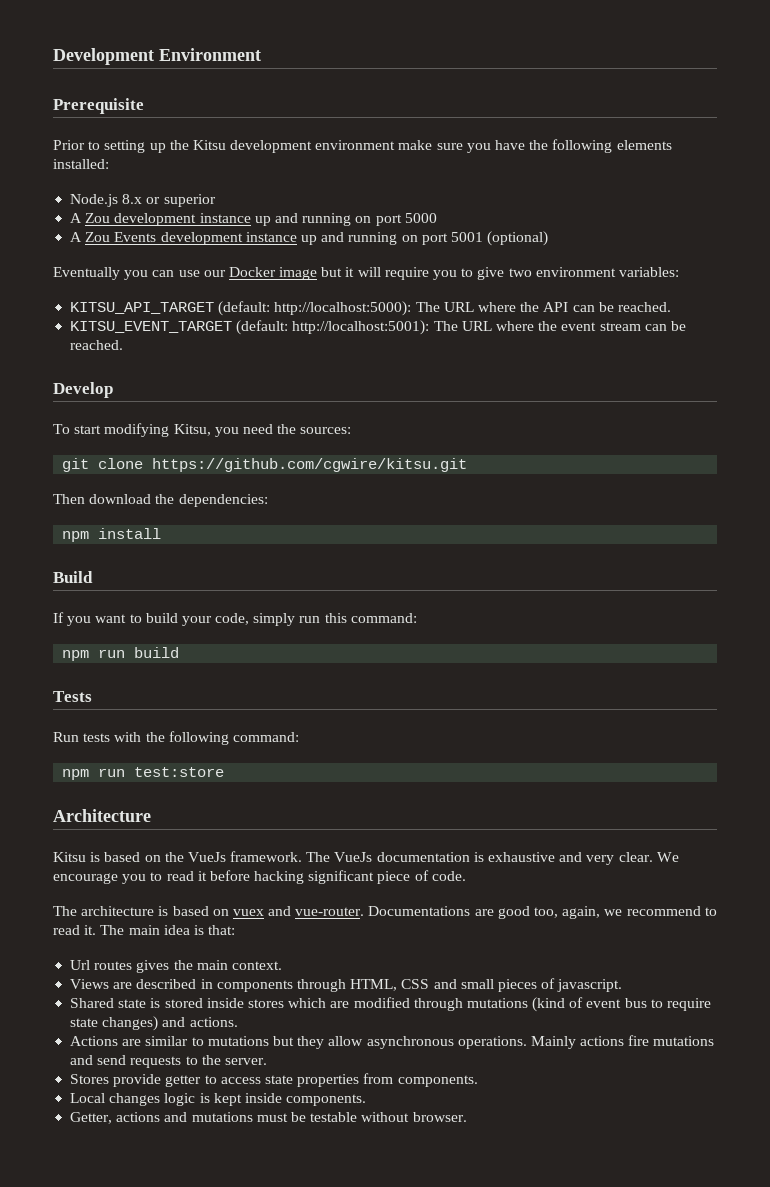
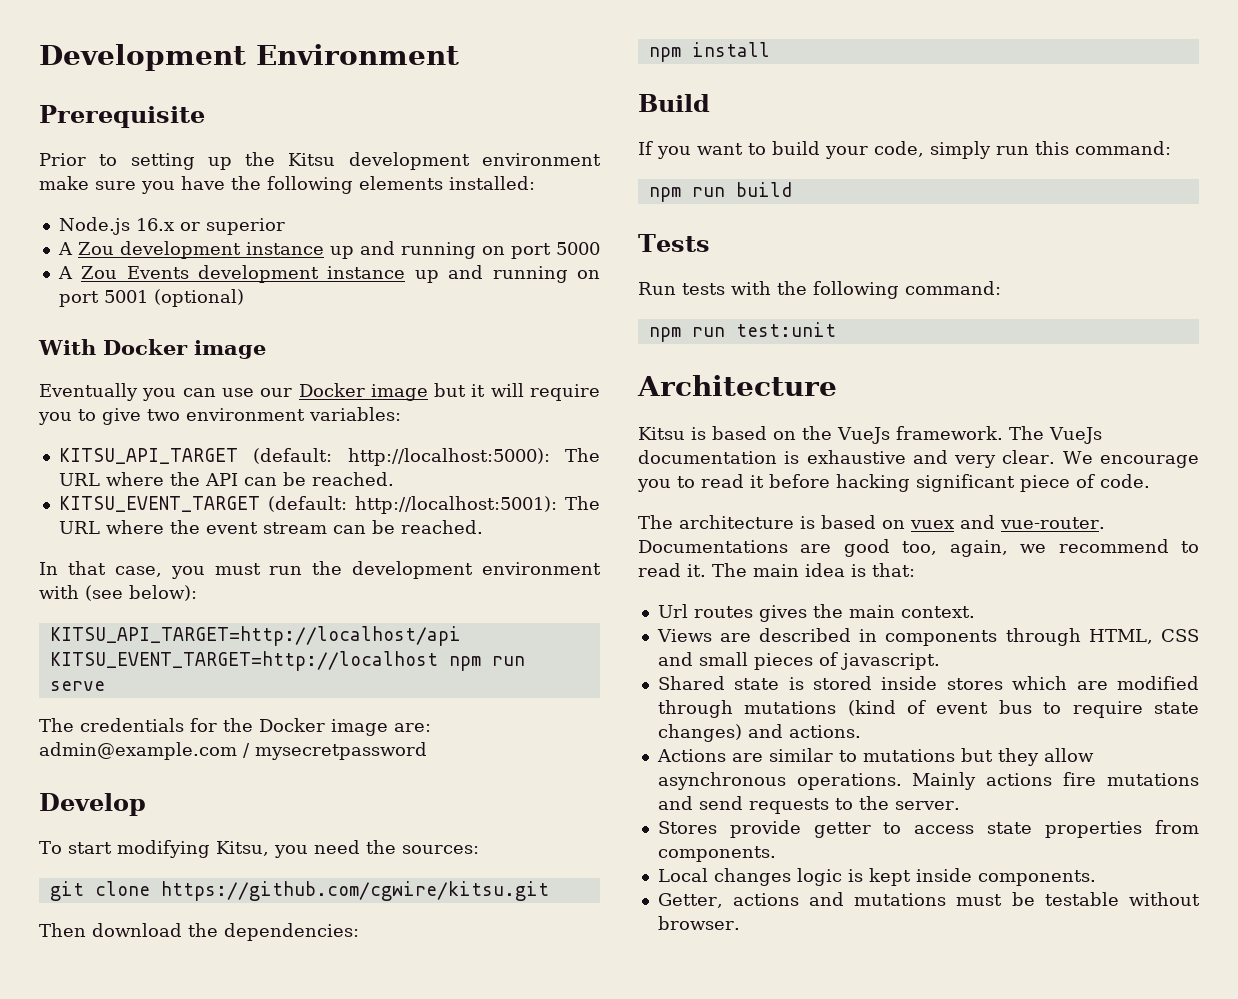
[122,194,143,204] 8.x -> [135,218,174,231] 16.x
(549, 238) none -> [38,339,266,359] // With Docker image
(124, 345) none -> [39,561,601,579] [39,585,197,601] [49,626,461,646] [49,651,525,671] [49,681,105,691] [39,718,431,736] [39,742,427,760] // In that case, you must run the development environment with (see below): // KITSU_API_TARGET=http://localhost/api KITSU_EVENT_TARGET=http://localhost npm run serve // The credentials for the Docker image are: admin@example.com / mysecretpassword
[134,767,225,777] test:store -> [735,322,836,337] test:unit

